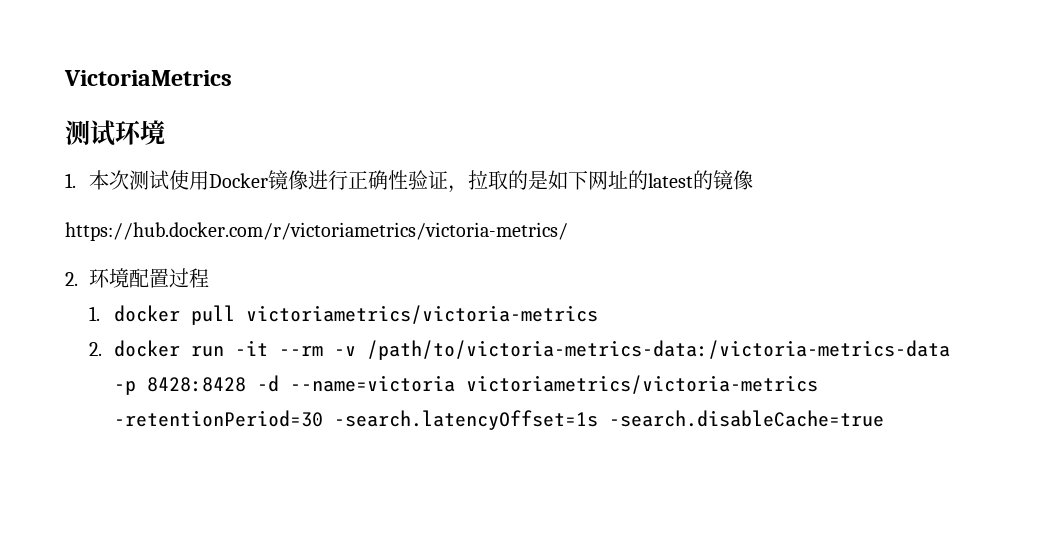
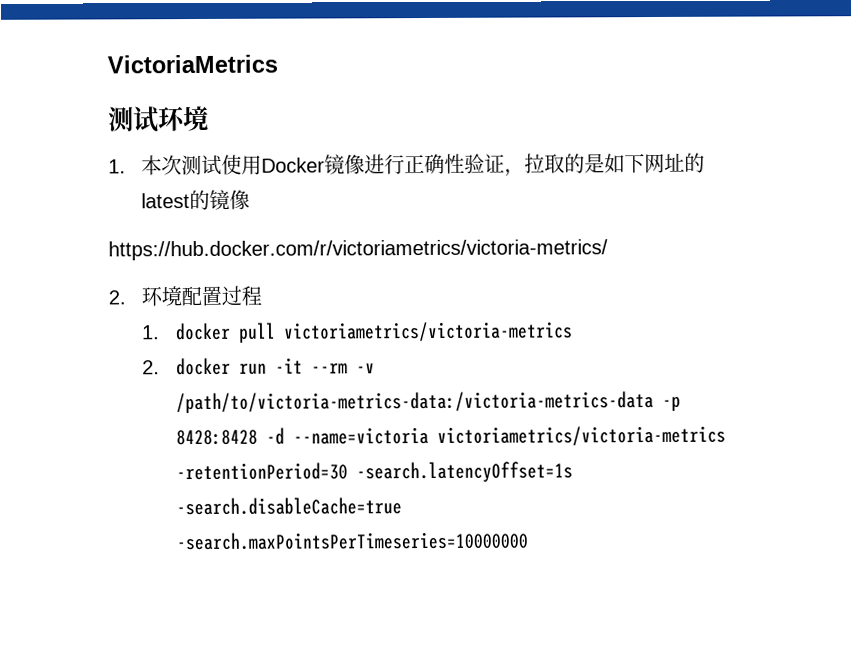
(884, 418) none -> [175,531,528,551] -search.maxPointsPerTimeseries=10000000

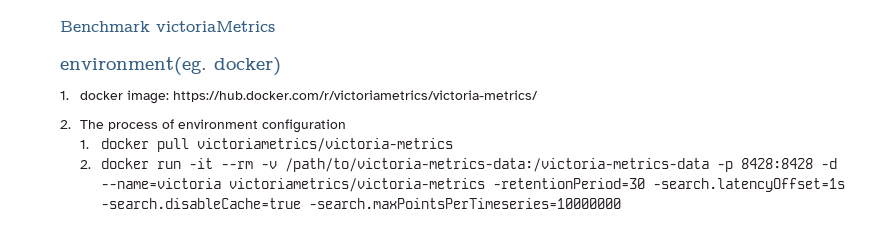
[107,54,278,74] [108,105,209,133] [108,152,706,177] [141,189,251,211] [108,239,608,261] [108,285,263,307] VictoriaMetrics // 测试环境 // 1.本次测试使用Docker镜像进行正确性验证，拉取的是如下网址的latest的镜像 // https://hub.docker.com/r/victoriametrics/victoria-metrics/ // 2.环境配置过程 -> [60,21,275,32] [60,57,281,76] [60,90,539,104] [60,119,347,133] Benchmark victoriaMetrics // environment(eg. docker) // 1. docker image: https://hub.docker.com/r/victoriametrics/victoria-metrics/ // 2. The process of environment configuration

